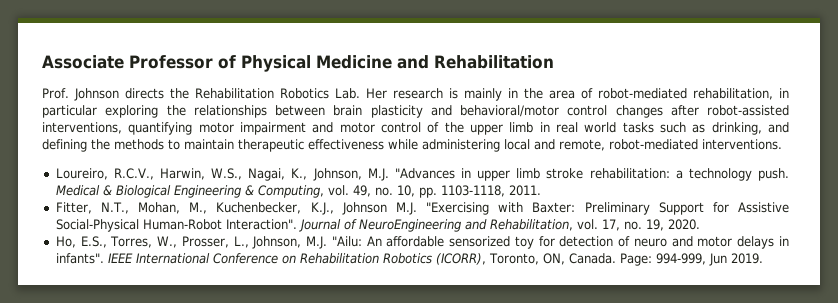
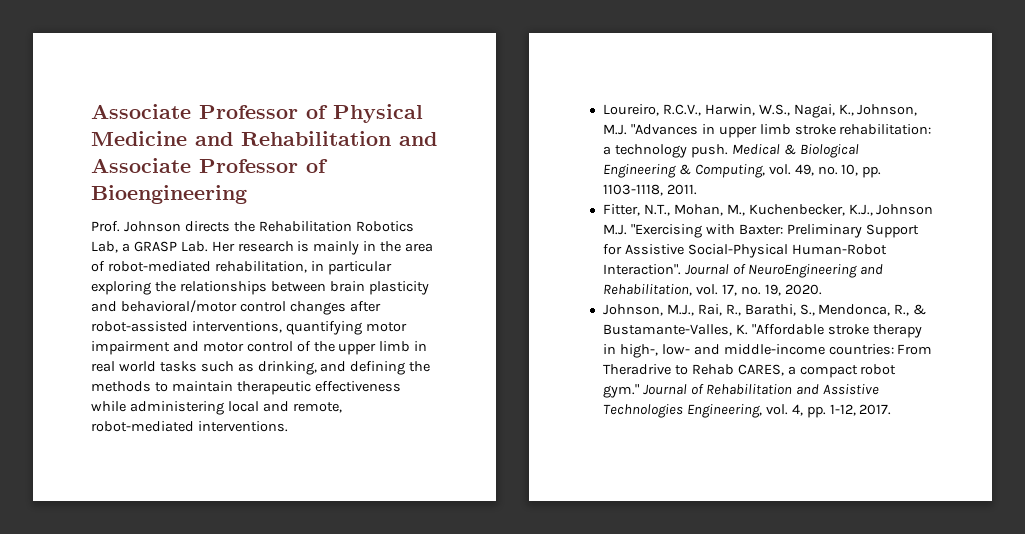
(554, 62) none -> [399,132,437,146] [91,158,328,173] [91,185,247,204] and Associate Professor of Bioengineering
(329, 93) none -> [91,241,177,253] Lab, a GRASP
[55,236,790,249] [55,253,763,266] Ho, E.S., Torres, W., Prosser, L., Johnson, M.J. "Ailu: An affordable sensorized toy for detection of neuro and motor delays in infants". IEEE International Conference on Rehabilitation Robotics (ICORR), Toronto, ON, Canada. Page: 994-999, Jun 2019. -> [602,304,927,316] [602,324,922,338] [602,344,933,358] [602,364,897,378] [602,384,879,398] [602,404,892,418] Johnson, M.J., Rai, R., Barathi, S., Mendonca, R., & Bustamante-Valles, K. "Affordable stroke therapy in high-, low- and middle-income countries: From Theradrive to Rehab CARES, a compact robot gym." Journal of Rehabilitation and Assistive Technologies Engineering, vol. 4, pp. 1-12, 2017.

